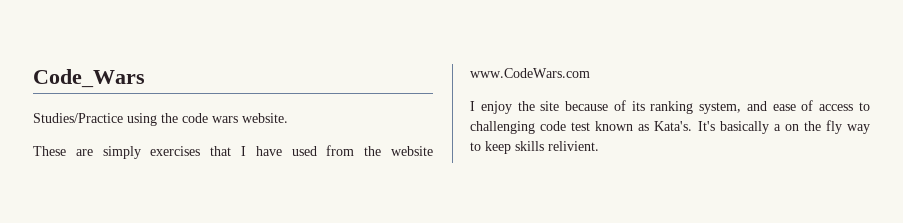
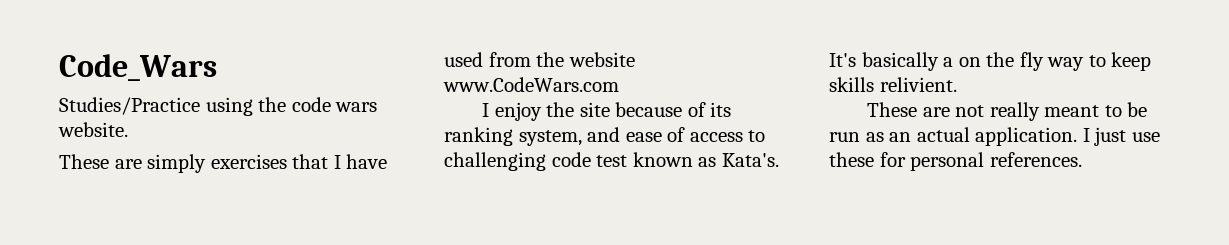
(599, 146) none -> [867,102,1148,121] [829,127,1160,146] [829,152,1082,171] // These are not really meant to be run as an actual application. I just use these for personal references.

